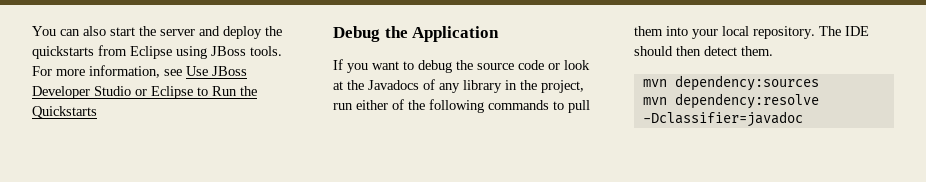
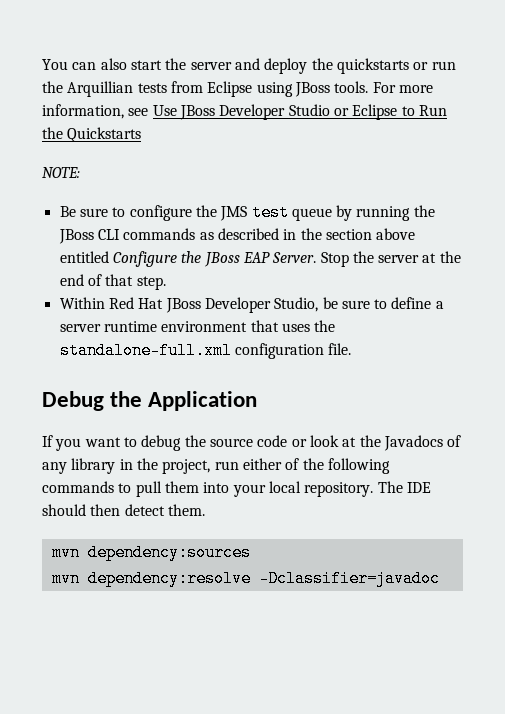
(94, 52) none -> [413,61,456,70] [42,81,167,97] or run the Arquillian tests
(97, 112) none -> [42,167,80,178] [59,204,435,221] [58,228,416,244] [59,251,461,267] [59,274,166,290] [59,297,444,313] [59,320,336,332] [59,342,352,359] // NOTE: // Be sure to configure the JMS test queue by running the JBoss CLI commands as described in the section above entitled Configure the JBoss EAP Server. Stop the server at the end of that step. // Within Red Hat JBoss Developer Studio, be sure to define a server runtime environment that uses the standalone-full.xml configuration file.

